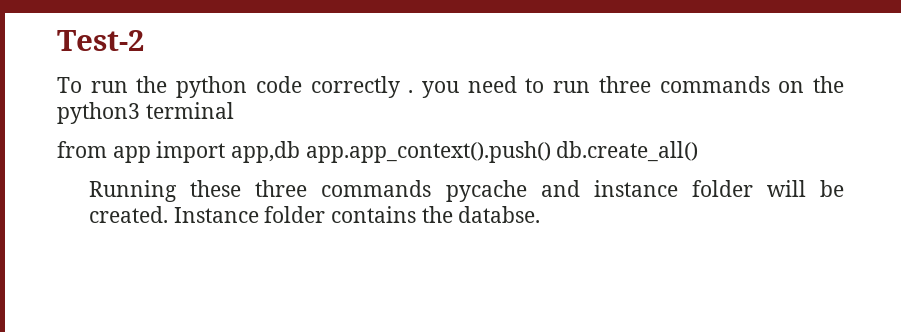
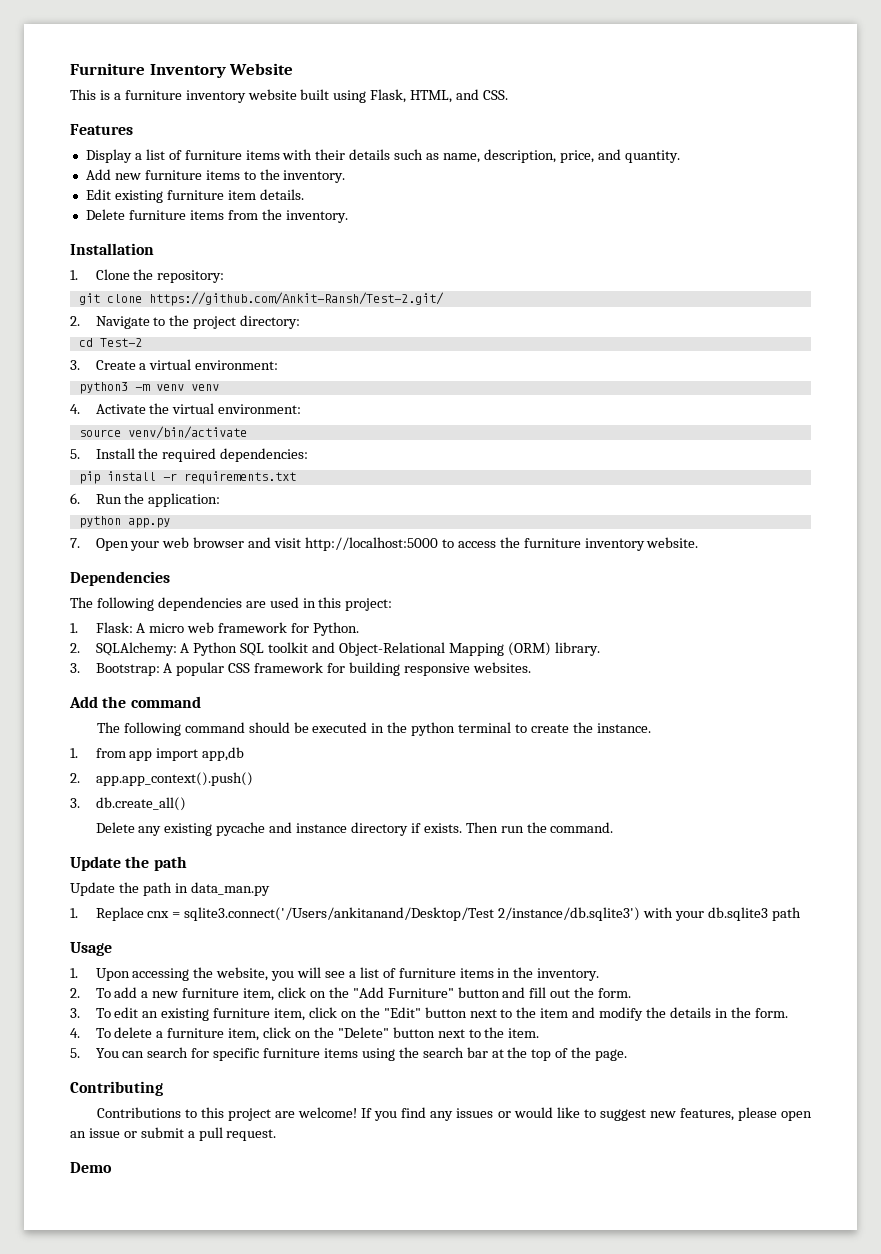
[57,30,144,51] [57,76,844,98] [57,102,234,124] Test-2 // To run the python code correctly . you need to run three commands on the python3 terminal // -> [70,63,294,78] [70,89,509,103] [70,124,133,135] [85,149,680,163] [85,169,346,183] [85,189,304,203] [85,209,348,223] [70,243,154,255] [70,269,225,283] [78,292,444,306] [70,315,301,329] [78,338,142,347] [70,359,279,370] [78,382,219,394] [70,403,302,414] [78,426,247,439] [70,448,309,462] [78,471,296,484] [70,493,221,507] [78,516,170,528] [70,537,699,551] [70,571,170,586] [70,597,393,611] [70,622,360,636] [70,642,600,656] [70,662,531,676] [69,696,201,708] [96,722,651,736] [70,748,78,758] Furniture Inventory Website // This is a furniture inventory website built using Flask, HTML, and CSS. // Features // Display a list of furniture items with their details such as name, description, price, and quantity. // Add new furniture items to the inventory. // Edit existing furniture item details. // Delete furniture items from the inventory. // Installation // 1. Clone the repository: // git clone https://github.com/Ankit-Ransh/Test-2.git/ // 2. Navigate to the project directory: // cd Test-2 // 3. Create a virtual environment: // python3 -m venv venv // 4. Activate the virtual environment: // source venv/bin/activate // 5. Install the required dependencies: // pip install -r requirements.txt // 6. Run the application: // python app.py // 7. Open your web browser and visit http://localhost:5000 to access the furniture inventory website. // Dependencies // The following dependencies are used in this project: // 1. Flask: A micro web framework for Python. // 2. SQLAlchemy: A Python SQL toolkit and Object-Relational Mapping (ORM) library. // 3. Bootstrap: A popular CSS framework for building responsive websites. // Add the command // The following command should be executed in the python terminal to create the instance. // 1.
(301, 152) none -> [70,773,80,783] // 2.
(551, 152) none -> [70,798,80,808] // 3.
[89,180,844,202] [89,206,541,223] Running these three commands pycache and instance folder will be created. Instance folder contains the databse. -> [95,822,614,836] [70,856,187,871] [70,882,270,896] [70,907,801,921] [70,942,112,956] [70,967,600,981] [70,987,632,1001] [70,1007,788,1021] [70,1027,540,1041] [70,1047,628,1061] [70,1081,163,1096] [96,1107,813,1121] [70,1127,277,1141] [70,1162,112,1173] Delete any existing pycache and instance directory if exists. Then run the command. // Update the path // Update the path in data_man.py // 1. Replace cnx = sqlite3.connect('/Users/ankitanand/Desktop/Test 2/instance/db.sqlite3') with your db.sqlite3 path // Usage // 1. Upon accessing the website, you will see a list of furniture items in the inventory. // 2. To add a new furniture item, click on the "Add Furniture" button and fill out the form. // 3. To edit an existing furniture item, click on the "Edit" button next to the item and modify the details in the form. // 4. To delete a furniture item, click on the "Delete" button next to the item. // 5. You can search for specific furniture items using the search bar at the top of the page. // Contributing // Contributions to this project are welcome! If you find any issues or would like to suggest new features, please open an issue or submit a pull request. // Demo

